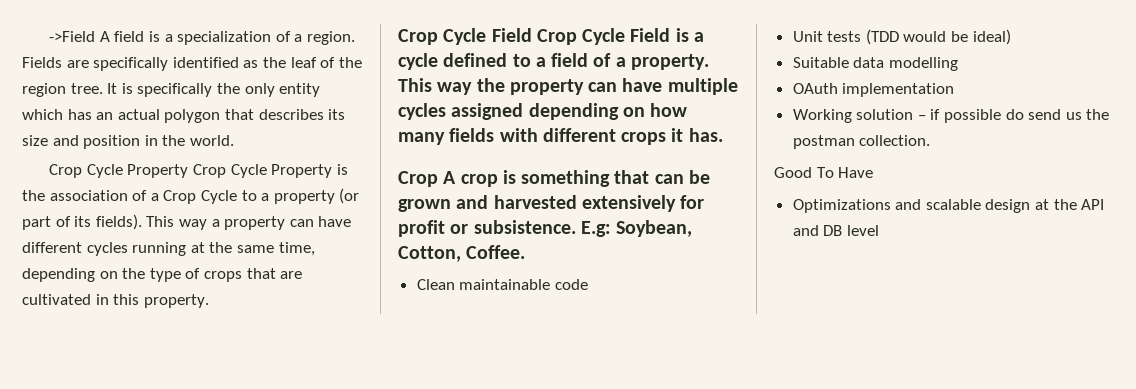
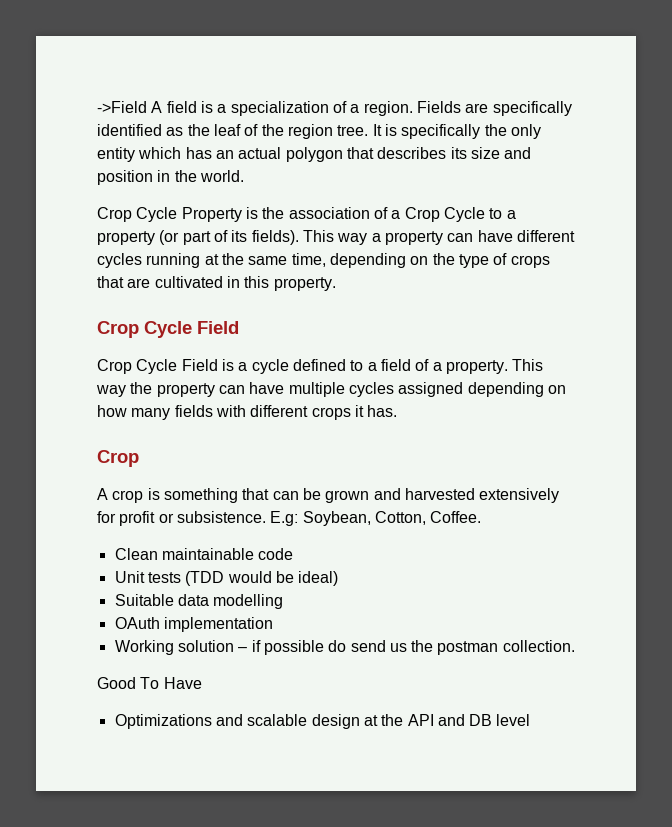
[192,164,333,178] Crop Cycle Property -> (242, 214) none
(532, 35) none -> (239, 327) //
(438, 179) none -> (139, 458) //

